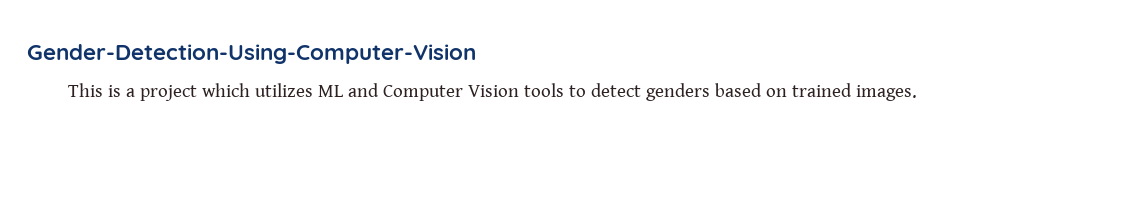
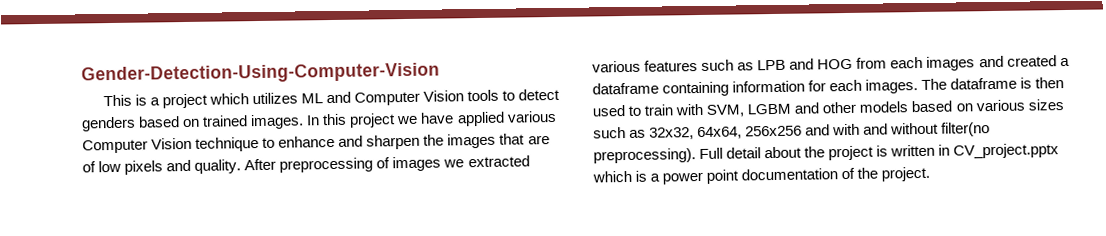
(917, 93) none -> [306,110,557,128] [82,133,550,154] [82,155,530,175] [592,55,1070,73] [592,77,1065,97] [592,99,1064,117] [593,122,991,140] [593,143,1060,164] [592,166,931,185] In this project we have applied various Computer Vision technique to enhance and sharpen the images that are of low pixels and quality. After preprocessing of images we extracted various features such as LPB and HOG from each images and created a dataframe containing information for each images. The dataframe is then used to train with SVM, LGBM and other models based on various sizes such as 32x32, 64x64, 256x256 and with and without filter(no preprocessing). Full detail about the project is written in CV_project.pptx which is a power point documentation of the project.

